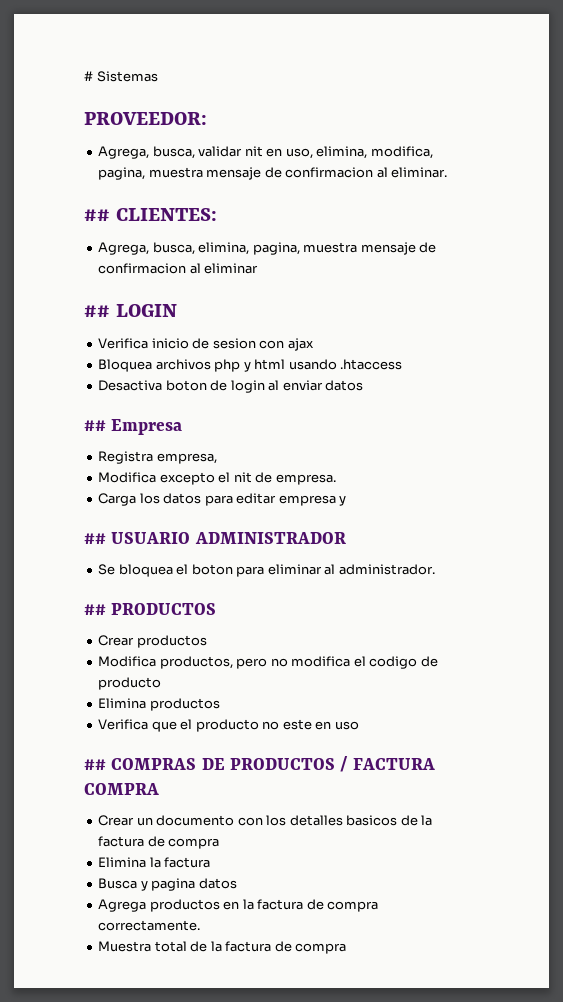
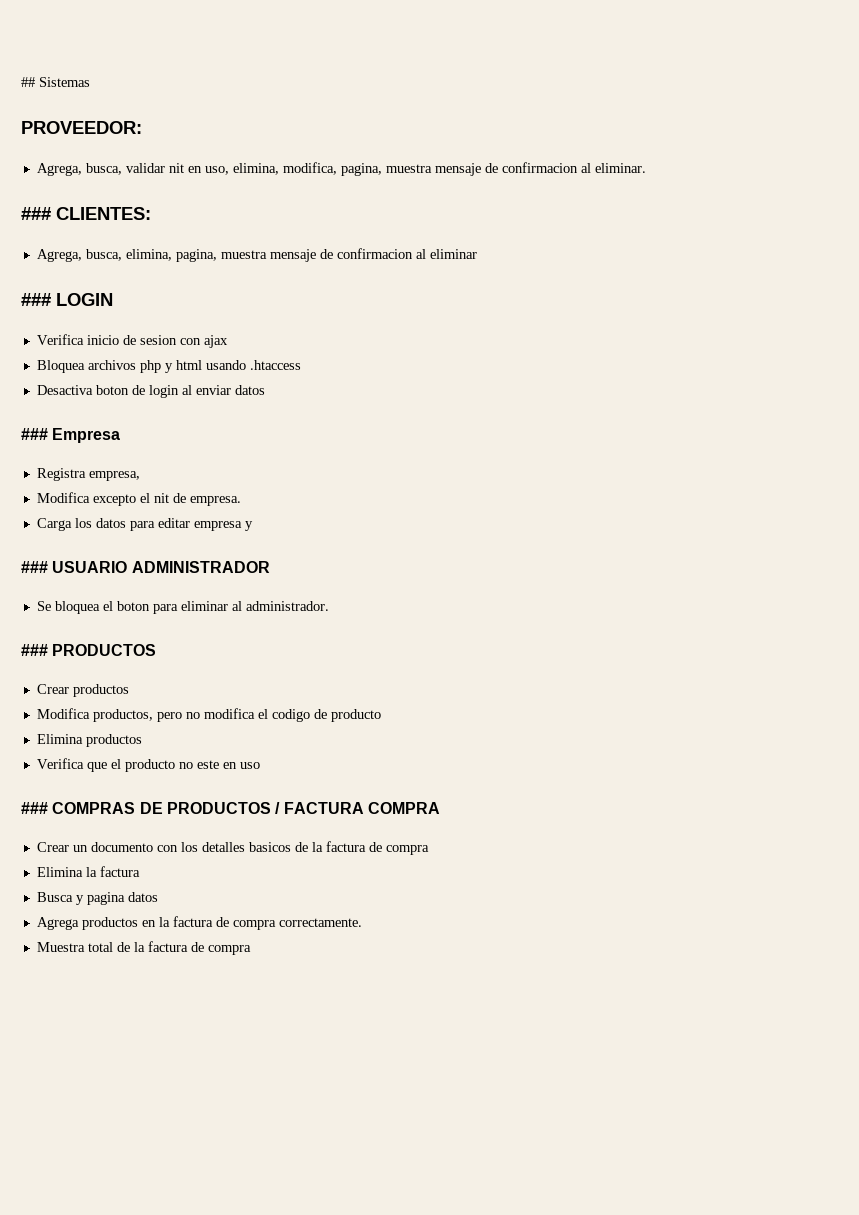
[84,71,93,81] # -> [21,77,35,87] ##
[84,209,110,221] ## -> [21,207,51,220] ###
[84,305,110,317] ## -> [21,293,51,306] ###
[84,420,106,431] ## -> [21,428,48,440] ###
[84,533,106,544] ## -> [21,561,48,573] ###
[84,604,106,615] ## -> [21,644,48,656] ###
[84,759,106,770] ## -> [21,802,48,814] ###

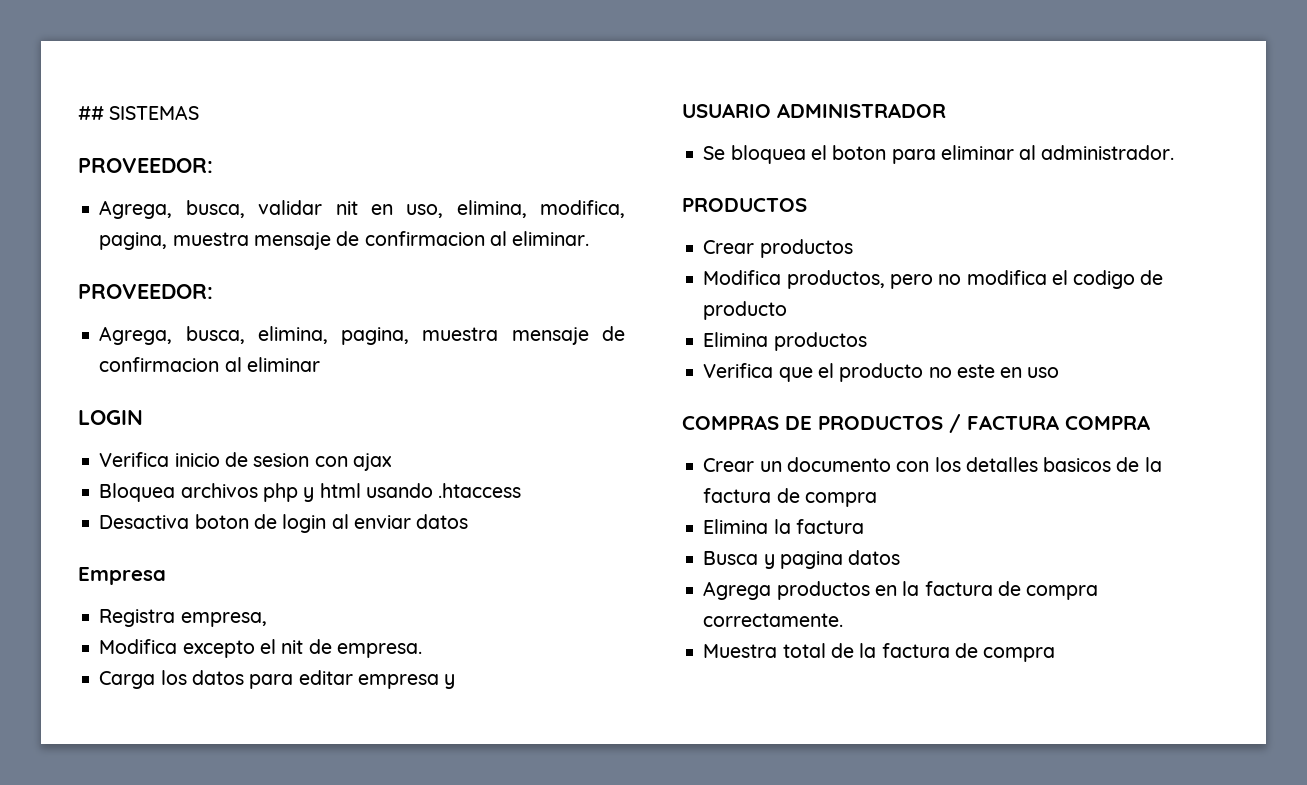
[39,77,90,87] Sistemas -> [109,105,200,120] SISTEMAS
[21,207,151,220] ### CLIENTES: -> [78,284,213,299] PROVEEDOR:
[21,293,51,306] ### -> (320, 364) none
[21,428,48,440] ### -> (469, 521) none
[21,561,48,573] ### -> (456, 681) none
[21,644,48,656] ### -> (1175, 152) none
[21,802,48,814] ### -> (1060, 372) none

